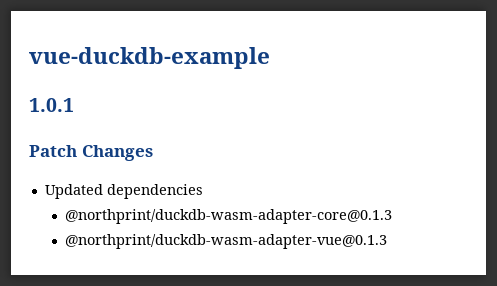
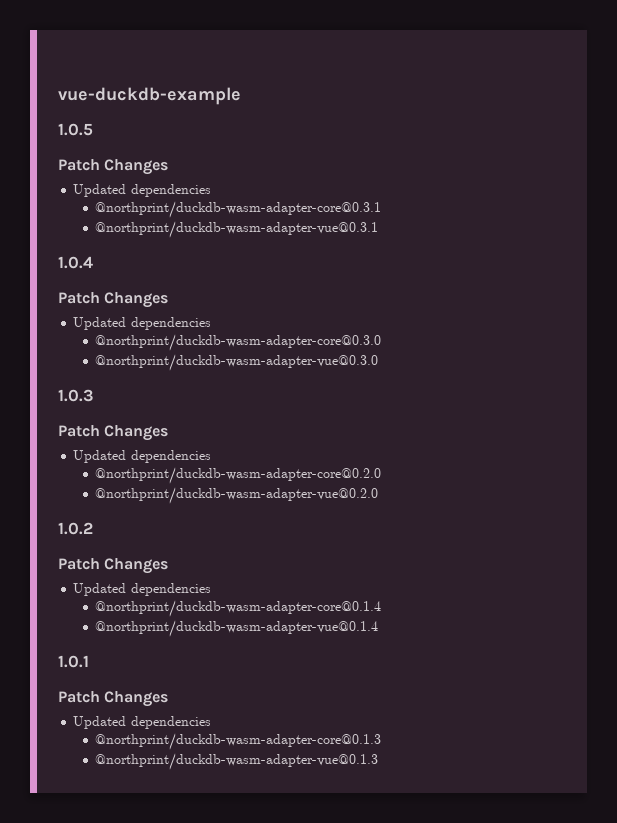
(270, 58) none -> [58,123,93,136] [58,159,169,175] [73,184,212,197] [95,201,382,218] [95,221,379,238] [58,256,93,269] [58,292,169,308] [73,317,212,330] [95,334,382,351] [95,354,379,371] [58,389,94,402] [58,425,169,441] [73,450,212,463] [95,467,382,484] [95,487,379,504] [58,522,93,535] [58,558,169,574] [73,583,212,596] [95,600,382,617] [95,620,379,637] // 1.0.5 // Patch Changes // Updated dependencies // @northprint/duckdb-wasm-adapter-core@0.3.1 // @northprint/duckdb-wasm-adapter-vue@0.3.1 // 1.0.4 // Patch Changes // Updated dependencies // @northprint/duckdb-wasm-adapter-core@0.3.0 // @northprint/duckdb-wasm-adapter-vue@0.3.0 // 1.0.3 // Patch Changes // Updated dependencies // @northprint/duckdb-wasm-adapter-core@0.2.0 // @northprint/duckdb-wasm-adapter-vue@0.2.0 // 1.0.2 // Patch Changes // Updated dependencies // @northprint/duckdb-wasm-adapter-core@0.1.4 // @northprint/duckdb-wasm-adapter-vue@0.1.4

